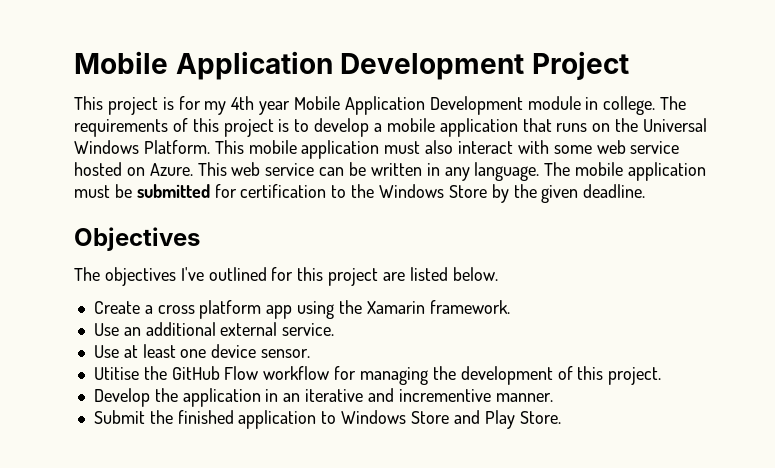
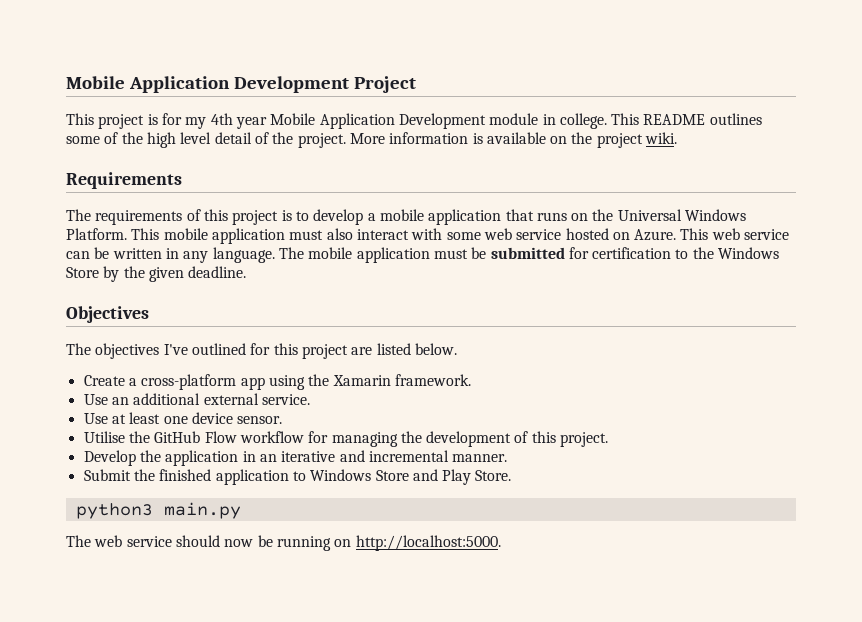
(656, 105) none -> [611,113,762,125] [66,132,678,148] [66,172,182,189] This README outlines some of the high level detail of the project. More information is available on the project wiki. // Requirements //
[157,300,262,319] cross platform -> [141,374,237,390] cross-platform
[93,367,139,380] Utitise -> [83,431,125,443] Utilise
[398,389,491,402] incrementive -> [368,450,449,462] incremental
(561, 417) none -> [75,502,241,519] [66,535,501,551] // python3 main.py // The web service should now be running on http://localhost:5000.

